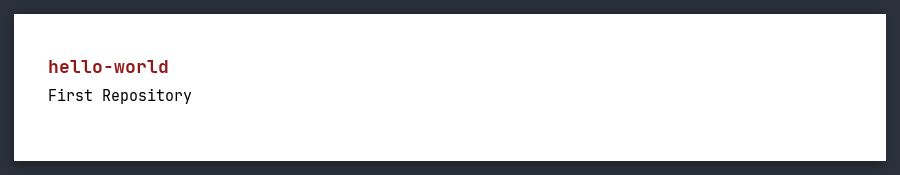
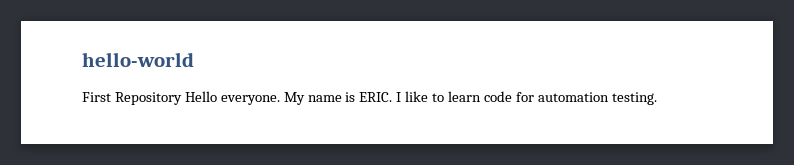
(192, 96) none -> [184,91,657,105] Hello everyone. My name is ERIC. I like to learn code for automation testing.

